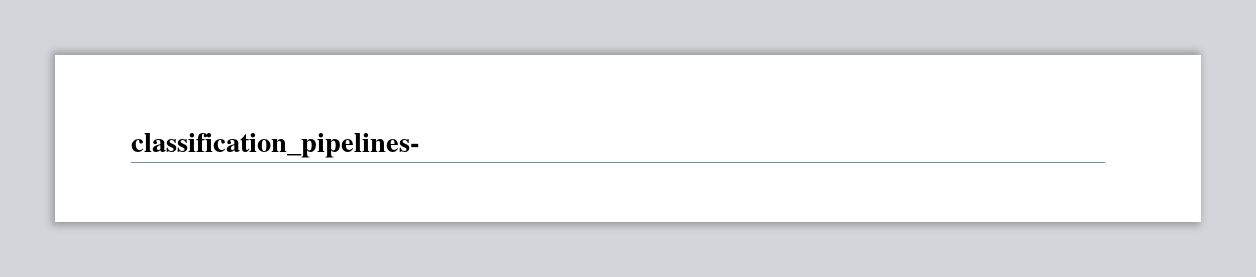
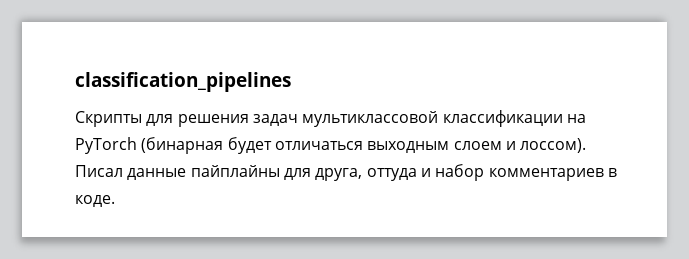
[131,133,419,158] classification_pipelines- -> [75,72,291,92] [75,110,586,127] [75,137,587,154] [75,164,617,181] [75,195,115,207] classification_pipelines // Скрипты для решения задач мультиклассовой классификации на PyTorch (бинарная будет отличаться выходным слоем и лоссом). Писал данные пайплайны для друга, оттуда и набор комментариев в коде.

